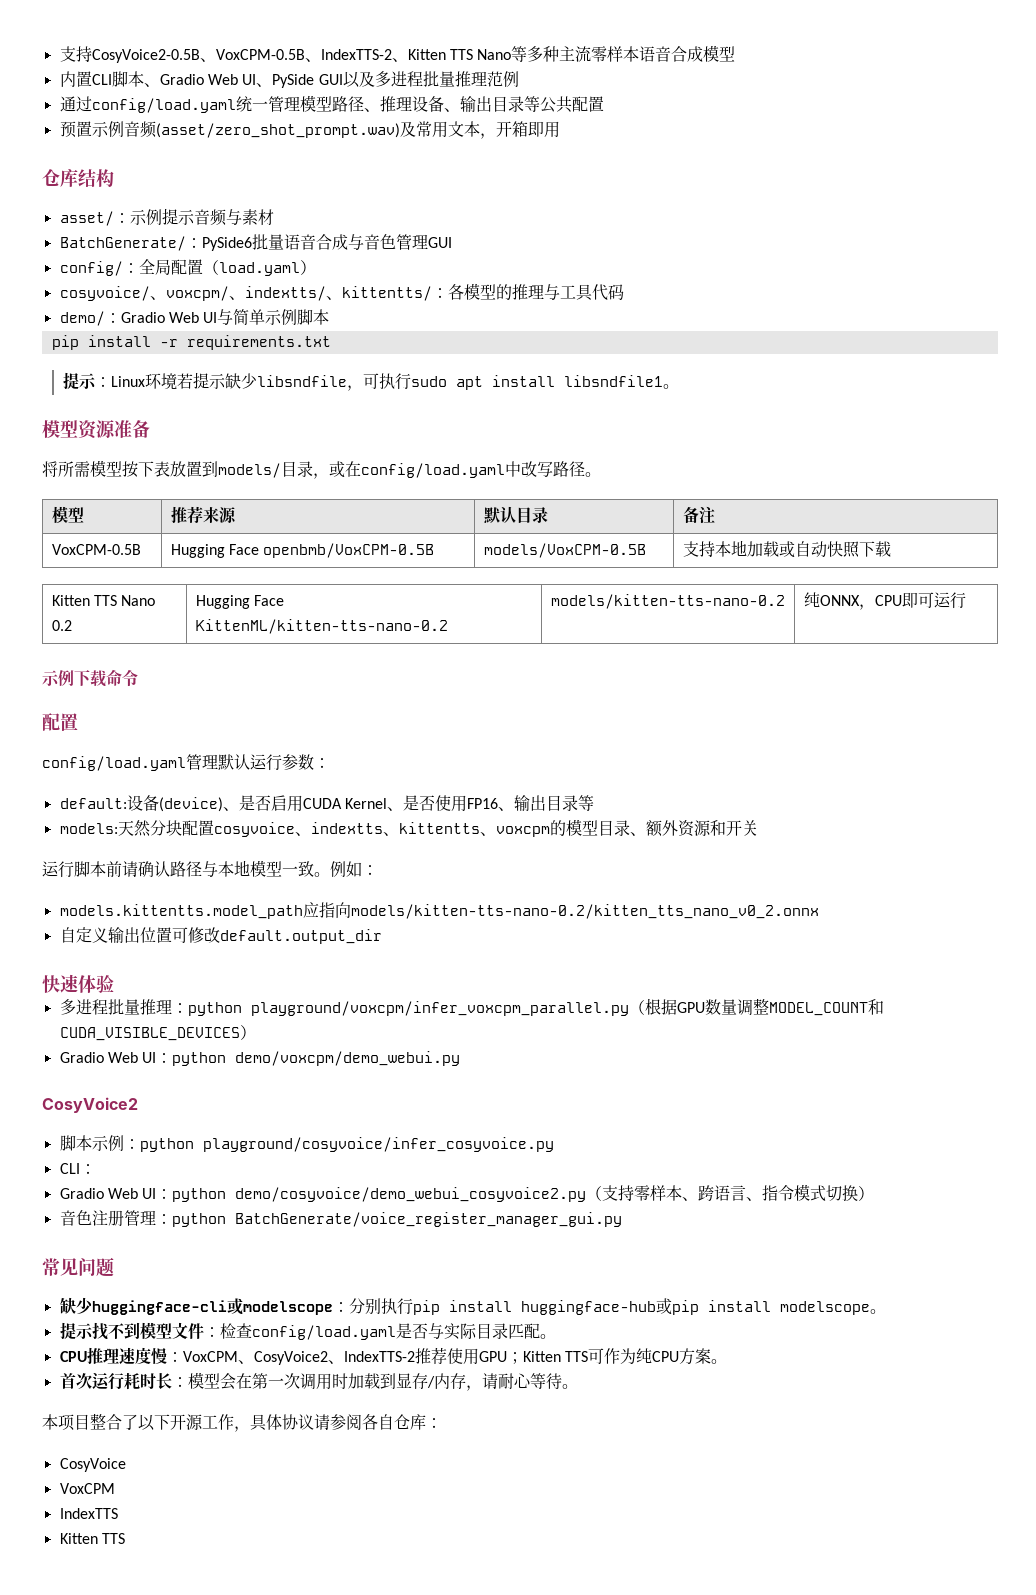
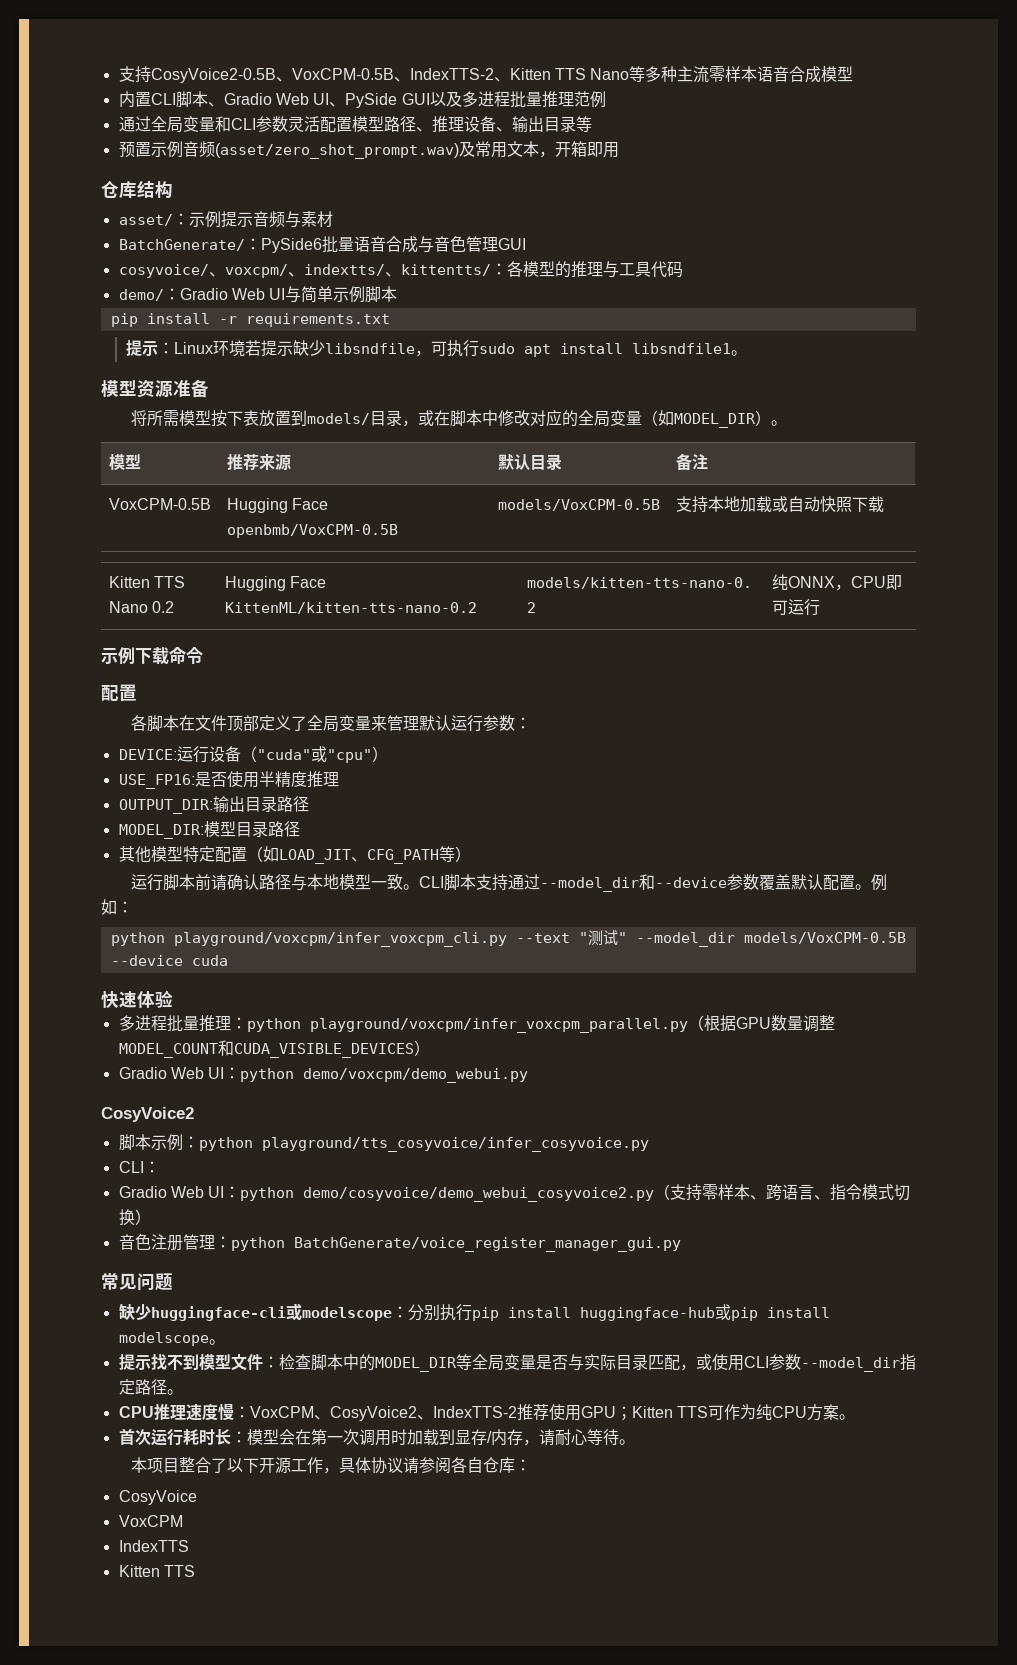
[91,96,300,113] config/load.yaml统一管理 -> [150,116,352,133] 全局变量和CLI参数灵活配置
[539,96,604,113] 公共配置 -> (592, 124) none
[59,259,316,276] // config/：全局配置（load.yaml） -> (526, 244) none
[361,461,585,478] config/load.yaml中改写路径 -> [450,409,772,428] 脚本中修改对应的全局变量（如MODEL_DIR）
[42,756,186,771] config/load.yaml -> [131,715,388,732] 各脚本在文件顶部定义了全局变量来
[59,795,594,812] [59,819,758,837] default:设备(device)、是否启用CUDA Kernel、是否使用FP16、输出目录等 // models:天然分块配置cosyvoice、indextts、kittentts、voxcpm的模型目录、额外资源和开关 -> [118,746,388,763] [118,771,339,789] [118,796,309,814] [118,821,300,839] [118,846,471,864] DEVICE:运行设备（"cuda"或"cpu"） // USE_FP16:是否使用半精度推理 // OUTPUT_DIR:输出目录路径 // MODEL_DIR:模型目录路径 // 其他模型特定配置（如LOAD_JIT、CFG_PATH等）
[330,861,378,877] [59,902,819,919] [59,927,382,944] 例如： // models.kittentts.model_path应指向models/kitten-tts-nano-0.2/kitten_tts_nano_v0_2.onnx // 自定义输出位置可修改default.output_dir -> [419,874,888,892] [101,899,133,915] [110,930,906,947] [110,955,228,966] CLI脚本支持通过--model_dir和--device参数覆盖默认配置。例如： // python playground/voxcpm/infer_voxcpm_cli.py --text "测试" --model_dir models/VoxCPM-0.5B --device cuda
[202,1137,554,1152] playground/cosyvoice/infer_cosyvoice.py -> [261,1137,649,1152] playground/tts_cosyvoice/infer_cosyvoice.py
[251,1325,396,1340] config/load.yaml -> [310,1354,536,1372] 脚本中的MODEL_DIR等全局变量
(540, 1331) none -> [679,1354,916,1372] [118,1379,167,1395] ，或使用CLI参数--model_dir指定路径

